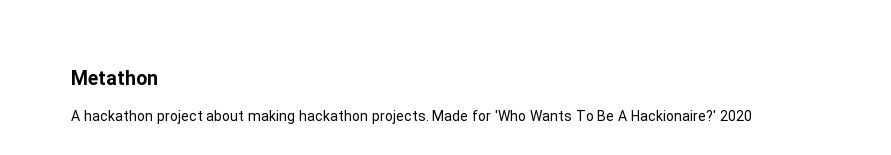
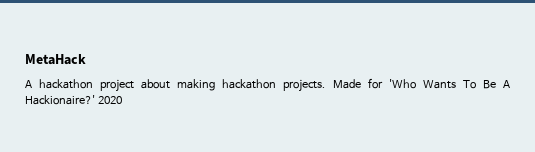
[71,70,158,85] Metathon -> [25,54,86,65] MetaHack

